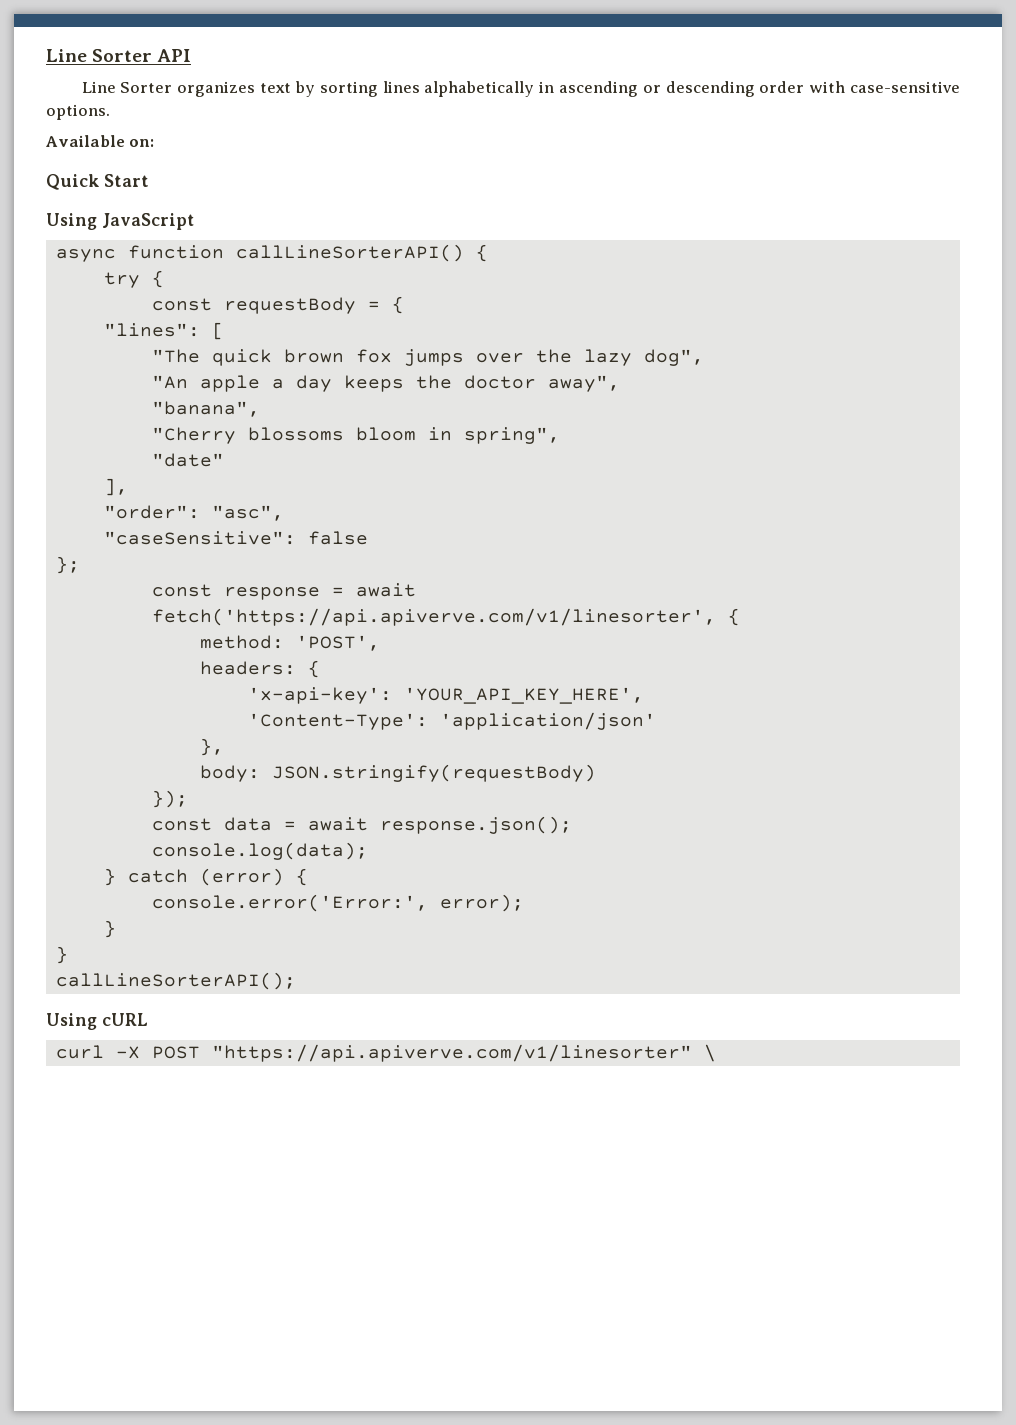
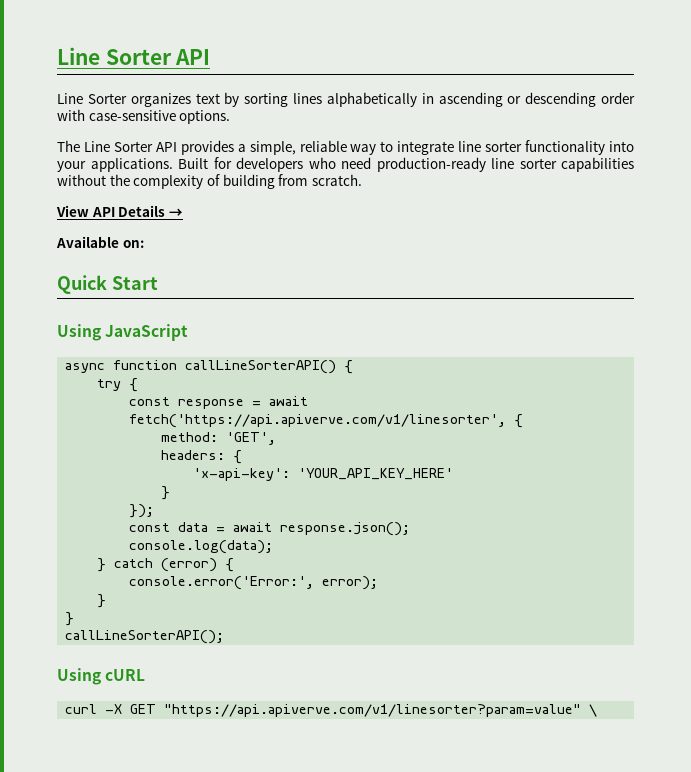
(110, 112) none -> [57,140,635,155] [57,157,634,172] [57,174,362,189] [56,205,183,217] // The Line Sorter API provides a simple, reliable way to integrate line sorter functionality into your applications. Built for developers who need production-ready line sorter capabilities without the complexity of building from scratch. // View API Details →
[151,296,404,314] [103,322,224,340] [151,349,704,366] [151,375,620,392] [151,401,260,417] [151,427,560,444] [151,453,224,467] [103,478,128,496] [103,505,284,521] [103,531,368,545] [55,556,80,574] // const requestBody = { // "lines": [ // "The quick brown fox jumps over the lazy dog", // "An apple a day keeps the doctor away", // "banana", // "Cherry blossoms bloom in spring", // "date" // ], // "order": "asc", // "caseSensitive": false // }; -> (139, 385) none
[295,635,380,651] 'POST', -> [226,432,277,445] 'GET',
[403,687,644,704] [247,712,656,730] [199,738,224,756] [199,764,596,782] 'YOUR_API_KEY_HERE', // 'Content-Type': 'application/json' // }, // body: JSON.stringify(requestBody) -> [298,468,454,480] [161,486,171,500] 'YOUR_API_KEY_HERE' // }
[151,1044,692,1062] POST "https://api.apiverve.com/v1/linesorter" -> [130,704,582,717] GET "https://api.apiverve.com/v1/linesorter?param=value"

